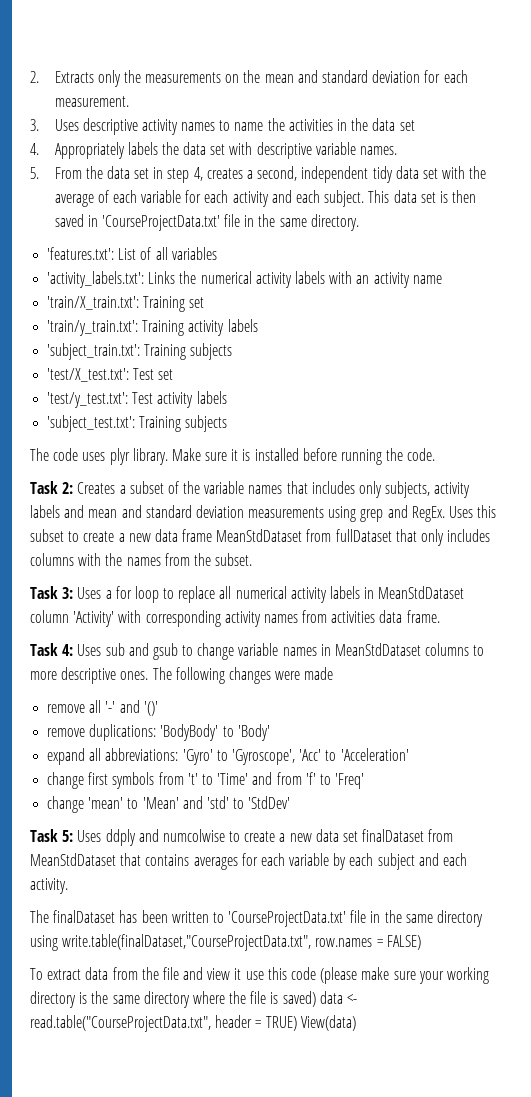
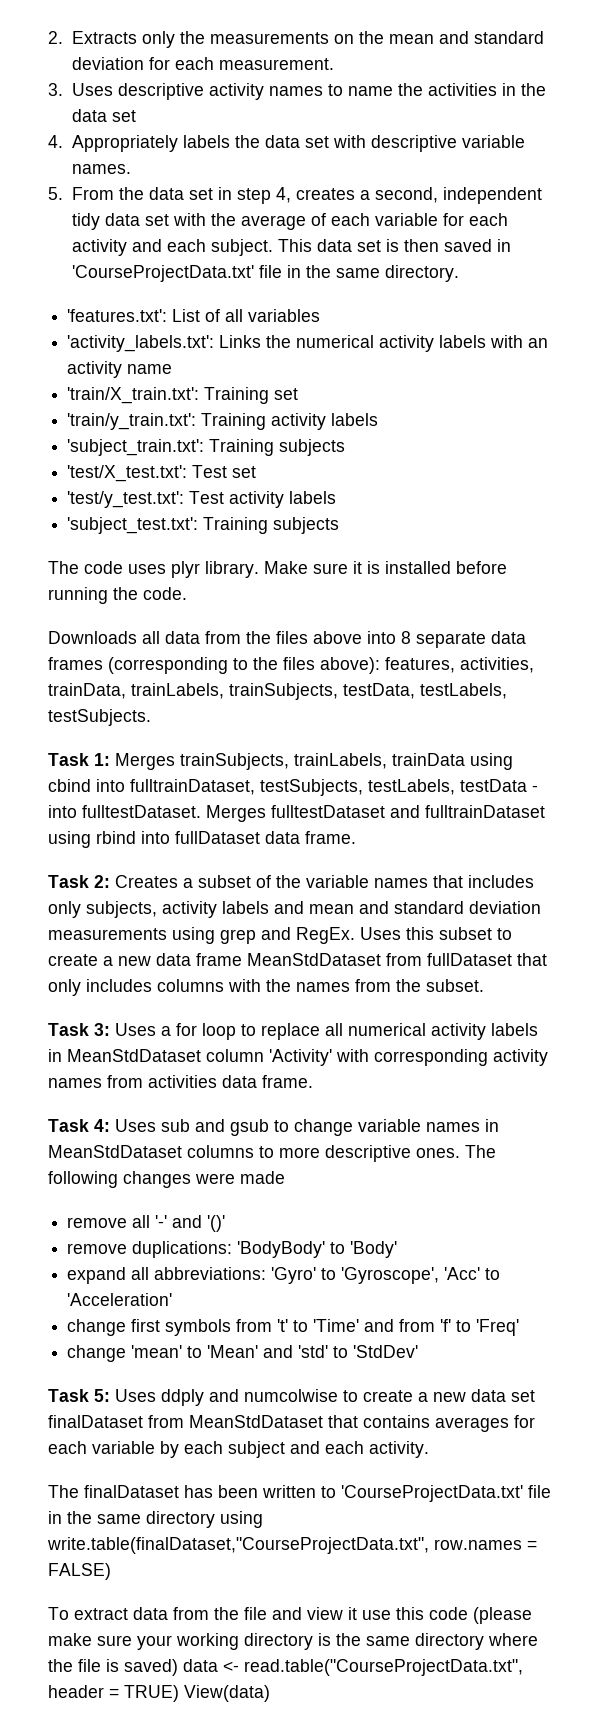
(436, 454) none -> [48,631,526,648] [48,657,534,674] [48,683,507,700] [48,709,151,726] [48,753,513,770] [48,779,538,796] [48,805,545,822] [48,831,356,848] // Downloads all data from the files above into 8 separate data frames (corresponding to the files above): features, activities, trainData, trainLabels, trainSubjects, testData, testLabels, testSubjects. // Task 1: Merges trainSubjects, trainLabels, trainData using cbind into fulltrainDataset, testSubjects, testLabels, testData - into fulltestDataset. Merges fulltestDataset and fulltrainDataset using rbind into fullDataset data frame.

